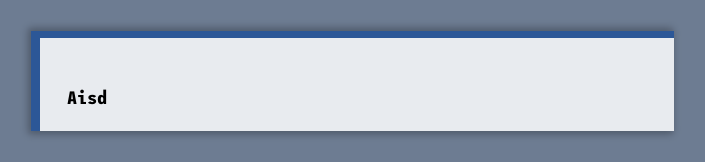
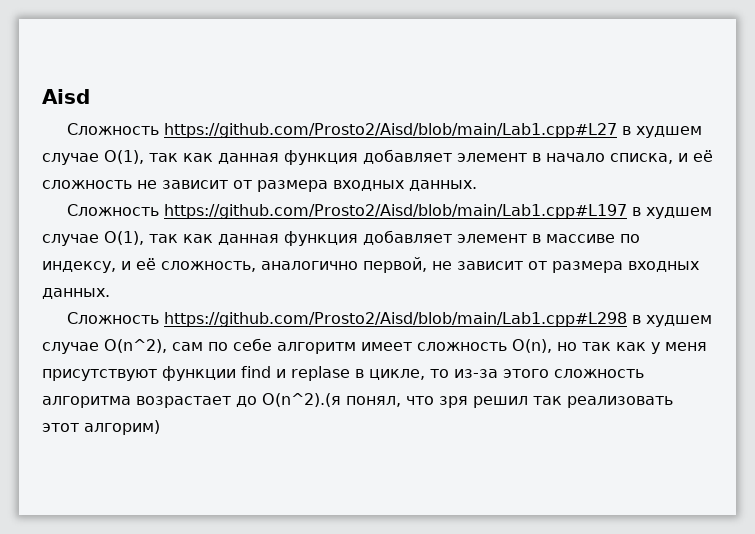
(107, 97) none -> [66,123,702,138] [42,149,713,165] [42,180,477,192] [66,204,712,219] [42,230,640,246] [42,257,699,273] [42,288,110,299] [66,312,712,327] [42,338,707,354] [42,366,644,381] [42,393,673,408] [42,420,160,435] // Сложность https://github.com/Prosto2/Aisd/blob/main/Lab1.cpp#L27 в худшем случае О(1), так как данная функция добавляет элемент в начало списка, и её сложность не зависит от размера входных данных. // Сложность https://github.com/Prosto2/Aisd/blob/main/Lab1.cpp#L197 в худшем случае О(1), так как данная функция добавляет элемент в массиве по индексу, и её сложность, аналогично первой, не зависит от размера входных данных. // Сложность https://github.com/Prosto2/Aisd/blob/main/Lab1.cpp#L298 в худшем случае О(n^2), сам по себе алгоритм имеет сложность O(n), но так как у меня присутствуют функции find и replase в цикле, то из-за этого сложность алгоритма возрастает до O(n^2).(я понял, что зря решил так реализовать этот алгорим)

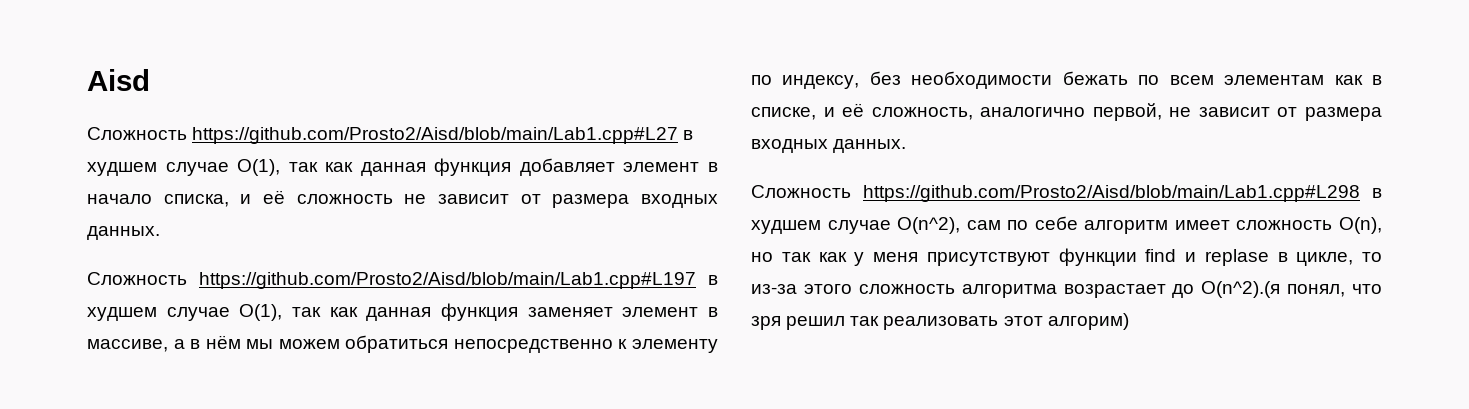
[363,230,640,245] [42,261,116,273] добавляет элемент в массиве по индексу, -> [527,307,718,317] [87,335,718,353] [751,71,1382,89] [751,107,816,120] заменяет элемент в массиве, а в нём мы можем обратиться непосредственно к элементу по индексу, без необходимости бежать по всем элементам как в списке,

